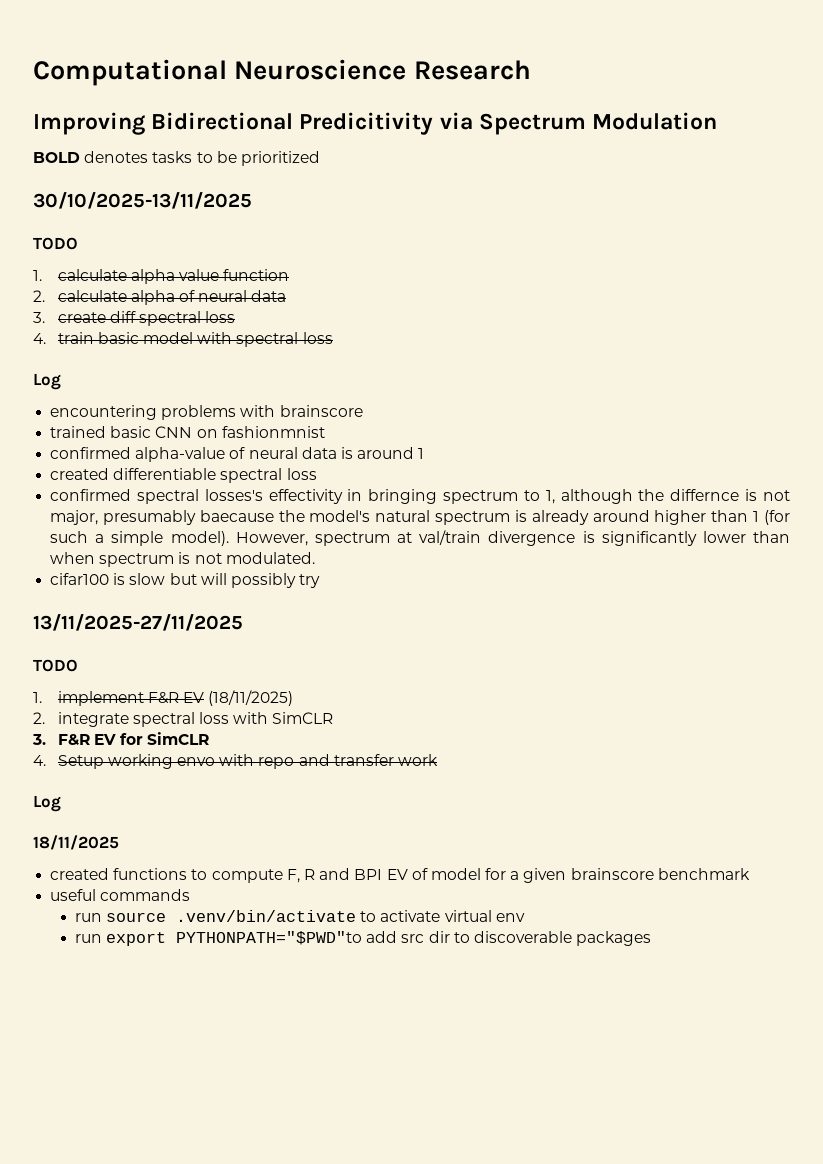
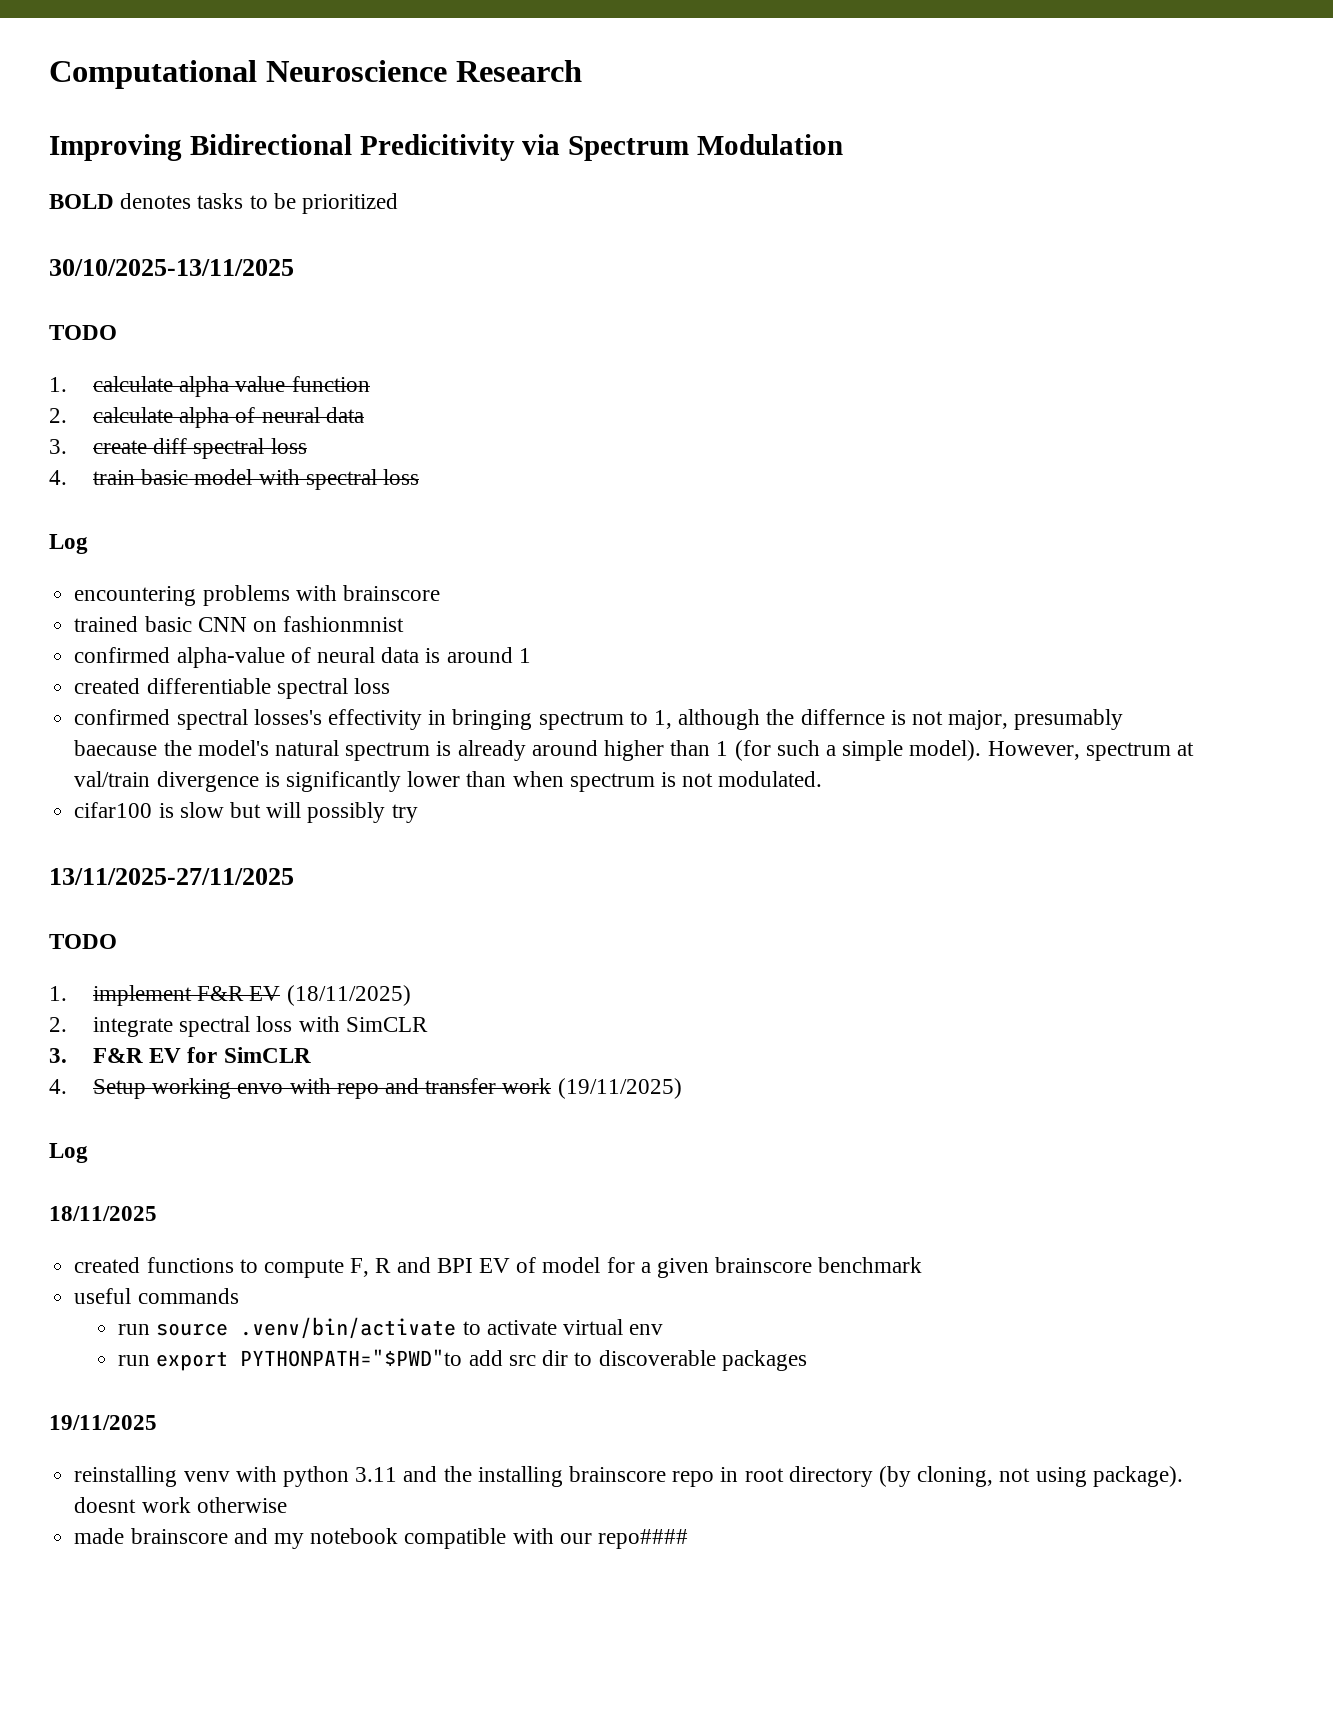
(439, 760) none -> [557,1078,682,1099] (19/11/2025)
(652, 938) none -> [49,1415,157,1430] [74,1466,1183,1487] [74,1497,287,1513] [74,1528,688,1549] // 19/11/2025 // reinstalling venv with python 3.11 and the installing brainscore repo in root directory (by cloning, not using package). doesnt work otherwise // made brainscore and my notebook compatible with our repo####

